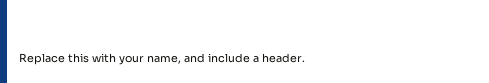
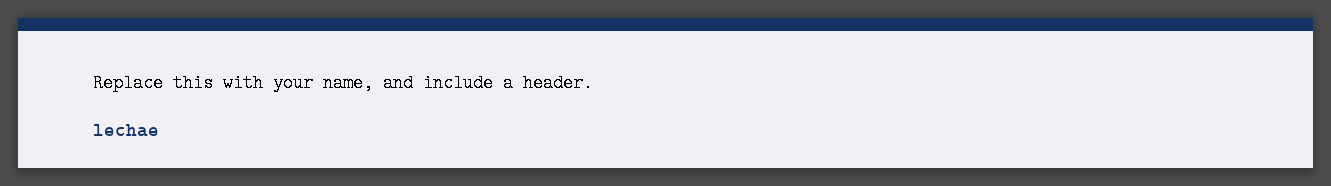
(305, 58) none -> [93,124,159,137] // lechae

